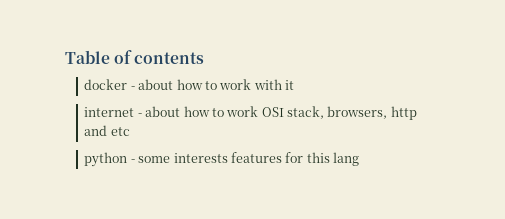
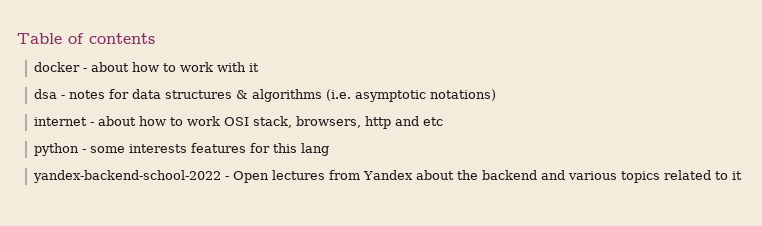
(295, 85) none -> [33,89,496,102] // dsa - notes for data structures & algorithms (i.e. asymptotic notations)
(360, 159) none -> [32,170,742,183] // yandex-backend-school-2022 - Open lectures from Yandex about the backend and various topics related to it

